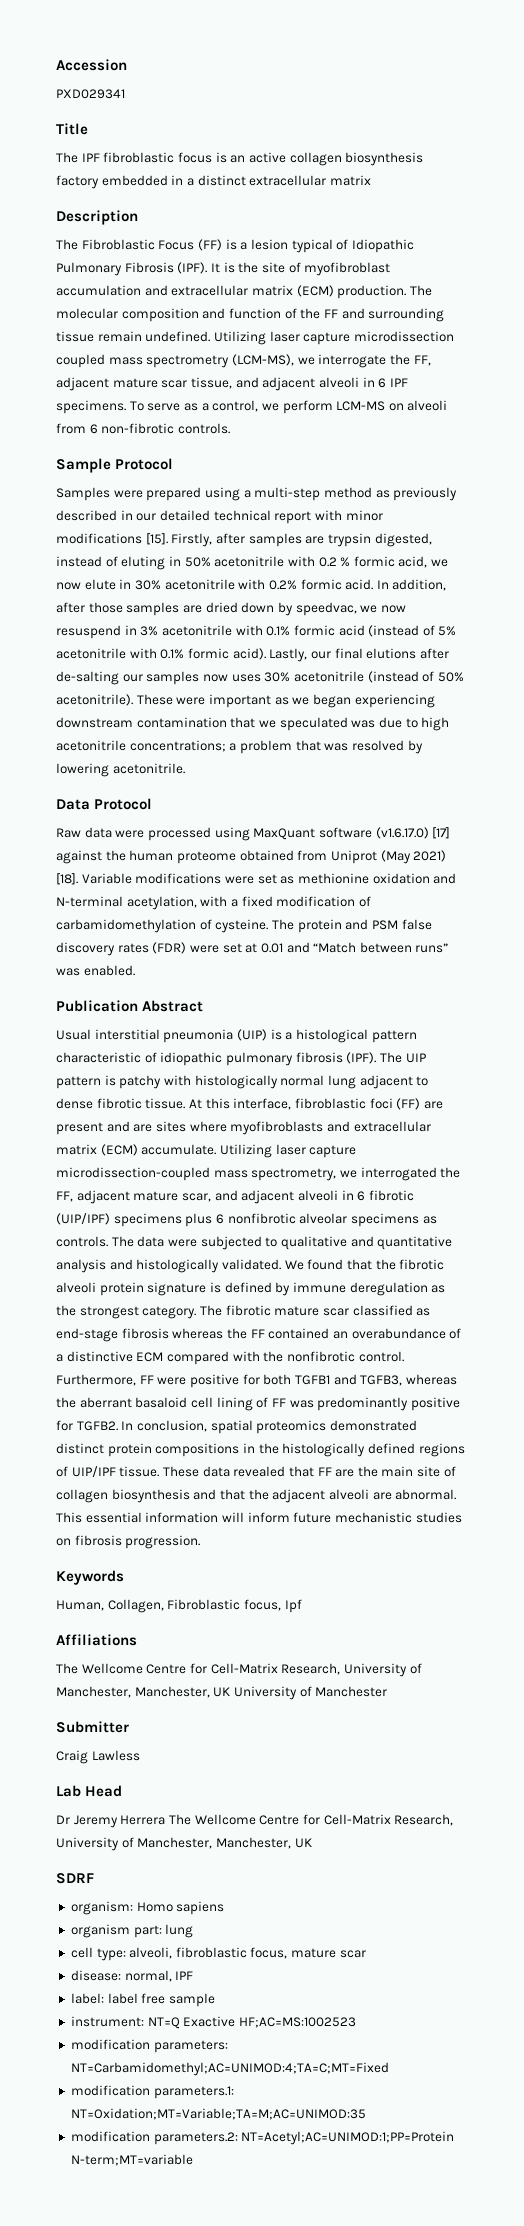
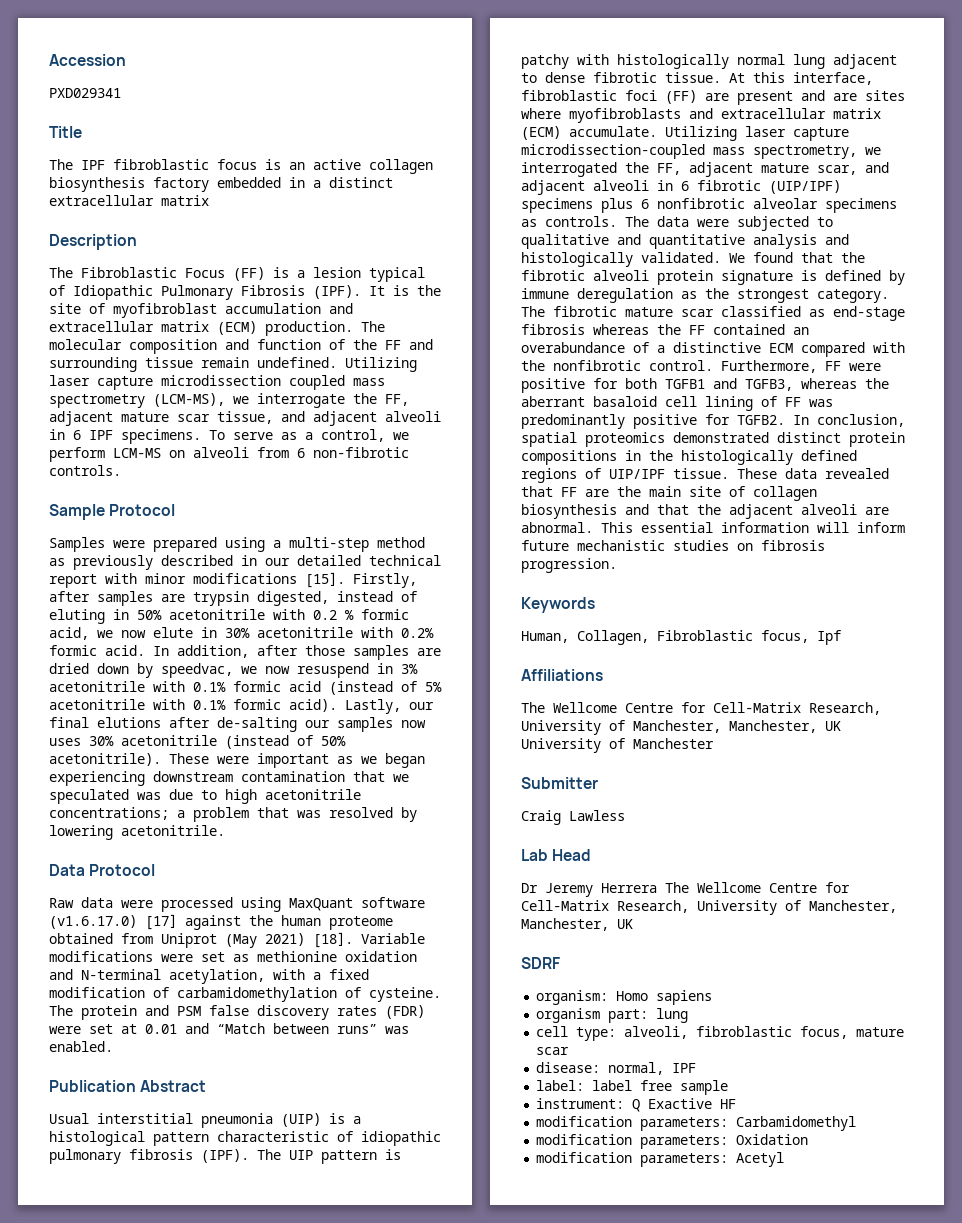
[147,2016,356,2029] [70,2039,228,2053] [70,2062,389,2076] [70,2085,234,2099] [70,2108,366,2120] [70,2131,455,2145] [70,2154,193,2166] NT=Q Exactive HF;AC=MS:1002523 // modification parameters: NT=Carbamidomethyl;AC=UNIMOD:4;TA=C;MT=Fixed // modification parameters.1: NT=Oxidation;MT=Variable;TA=M;AC=UNIMOD:35 // modification parameters.2: NT=Acetyl;AC=UNIMOD:1;PP=Protein N-term;MT=variable -> [632,1098,737,1112] [536,1116,857,1131] [536,1134,809,1149] [536,1152,785,1167] Q Exactive HF // modification parameters: Carbamidomethyl // modification parameters: Oxidation // modification parameters: Acetyl

